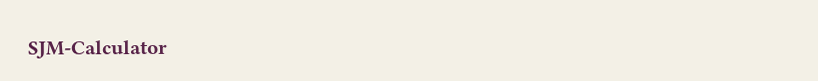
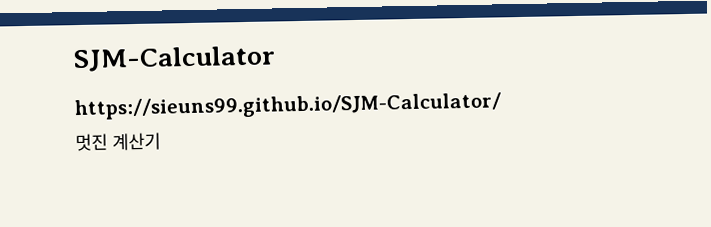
(168, 49) none -> [74,92,502,121] [75,132,161,152] // https://sieuns99.github.io/SJM-Calculator/ // 멋진 계산기

